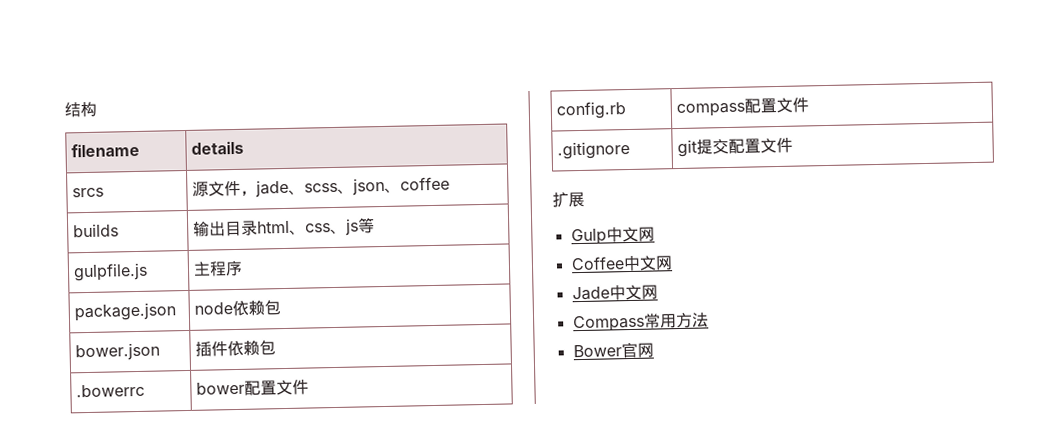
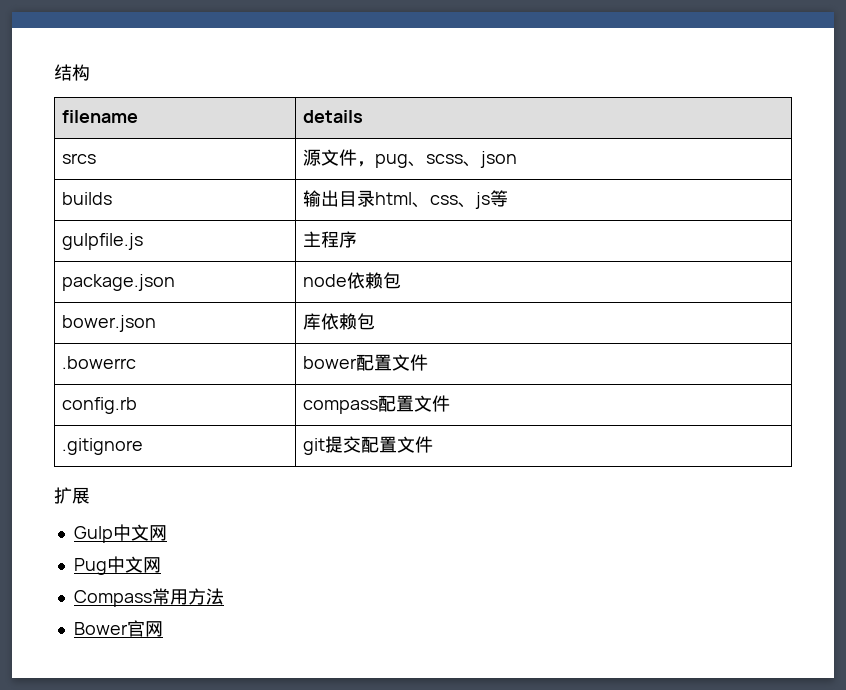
[255,179,290,198] jade -> [374,154,408,168] pug
[384,176,451,193] 、coffee -> (517, 159) none
[195,341,229,357] 插件 -> [302,313,321,330] 库
[570,255,673,272] [571,286,610,301] Coffee中文网 // Jade -> [73,558,107,575] Pug

